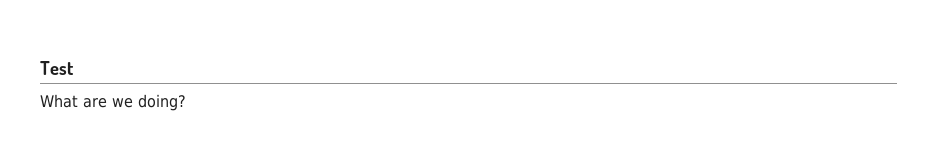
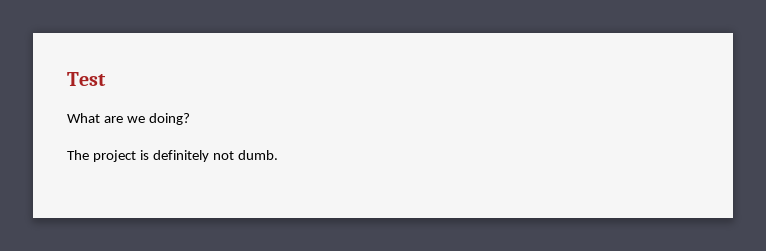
(186, 102) none -> [67,150,278,162] // The project is definitely not dumb.

